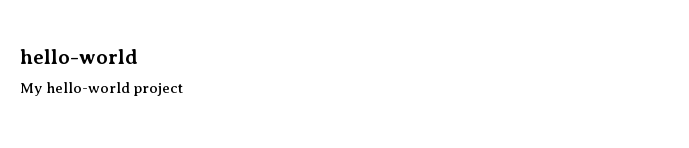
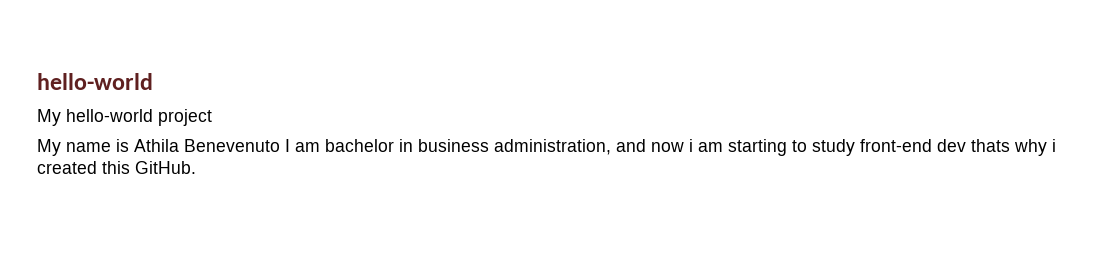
(184, 89) none -> [37,139,1056,156] [37,161,196,174] // My name is Athila Benevenuto I am bachelor in business administration, and now i am starting to study front-end dev thats why i created this GitHub.

